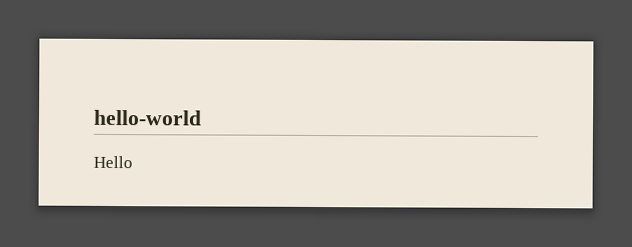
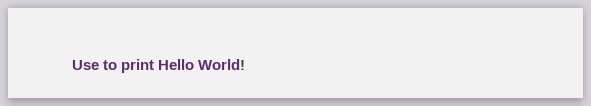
[93,109,202,126] [93,155,133,169] hello-world // Hello -> [72,59,246,73] Use to print Hello World!

